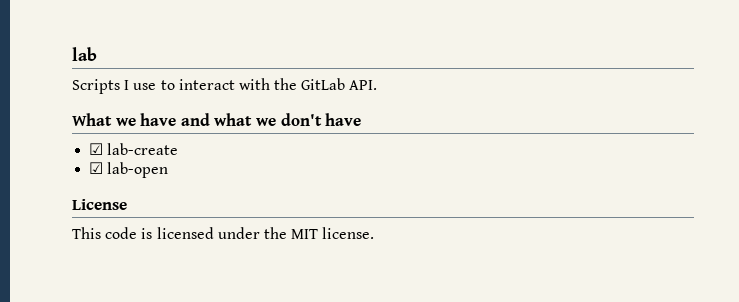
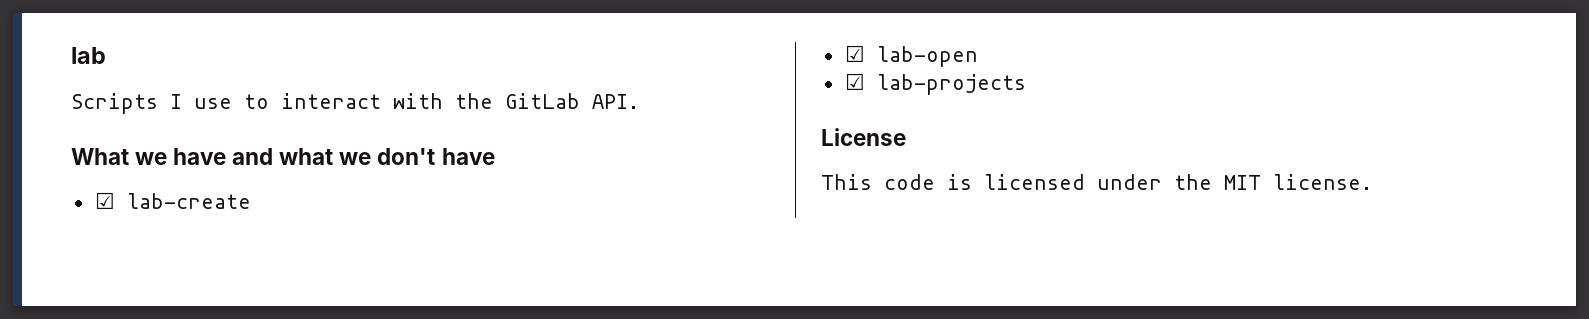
(169, 170) none -> [844,73,1026,95] // ☑ lab-projects

